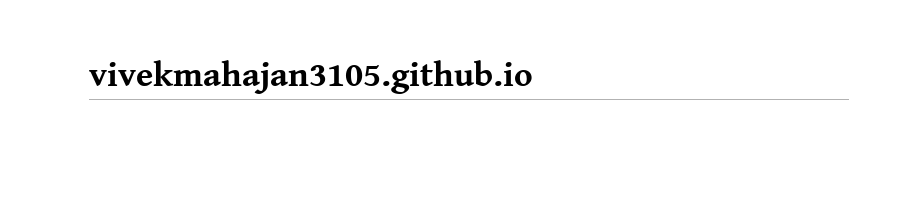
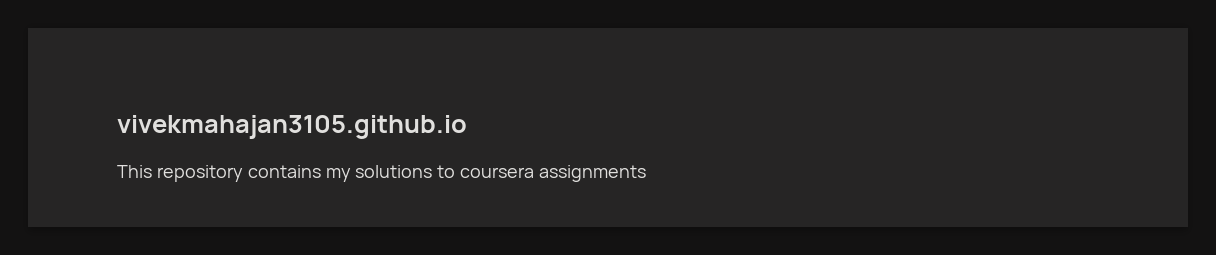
(533, 77) none -> [117,165,647,182] // This repository contains my solutions to coursera assignments

